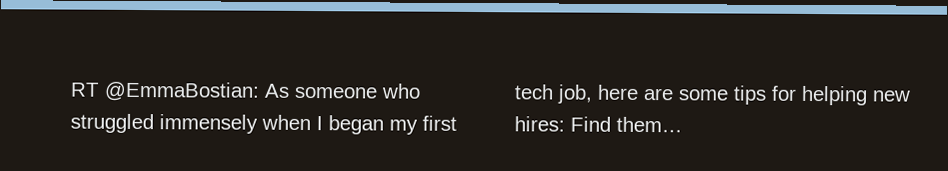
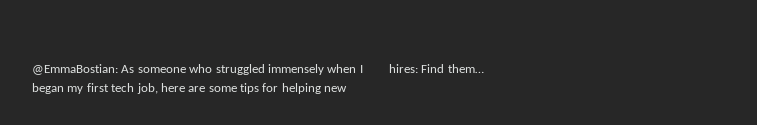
[70,82,100,97] RT -> (32, 69) none

